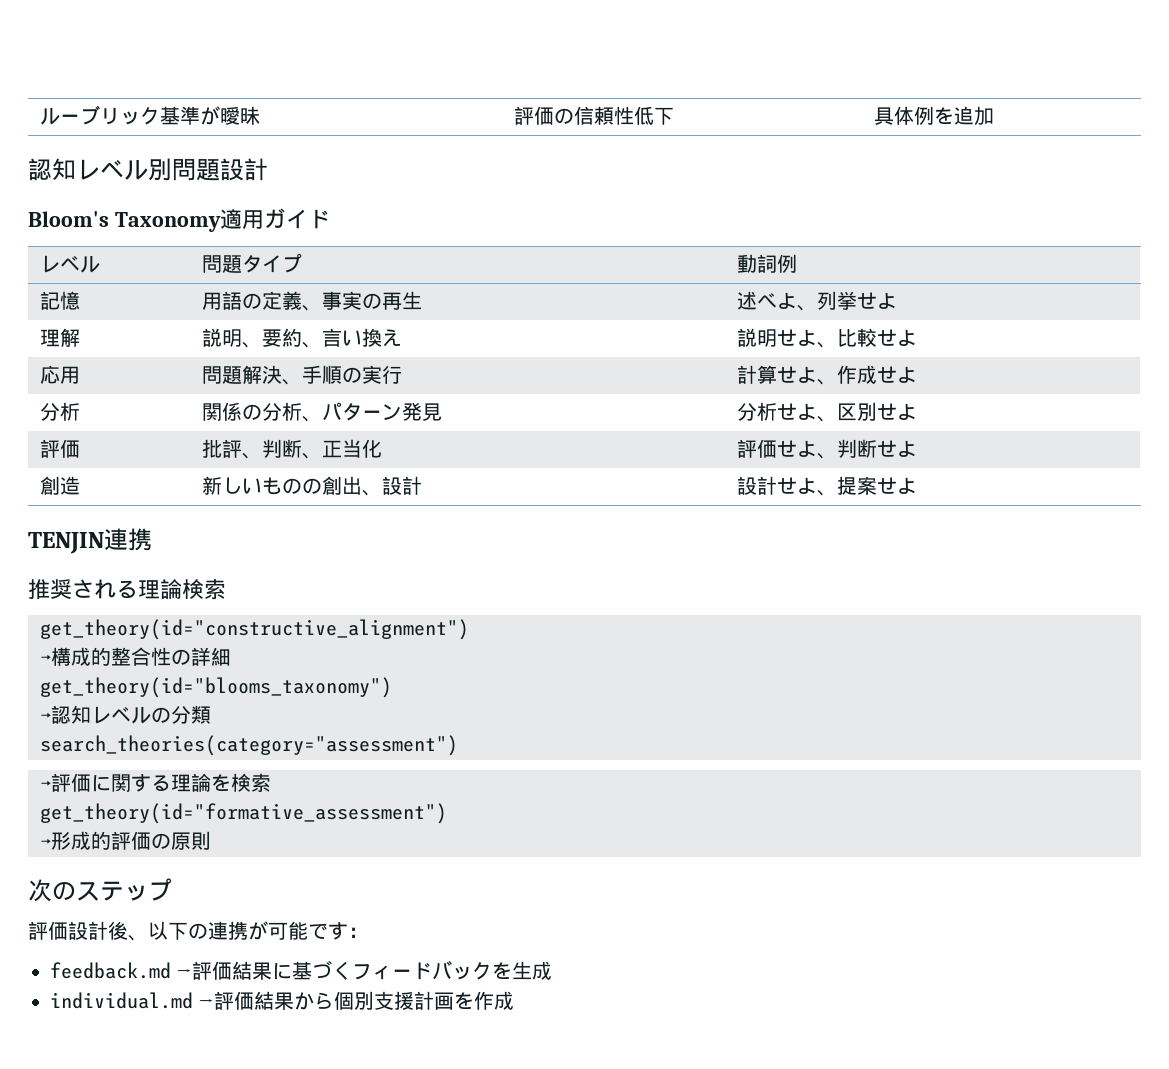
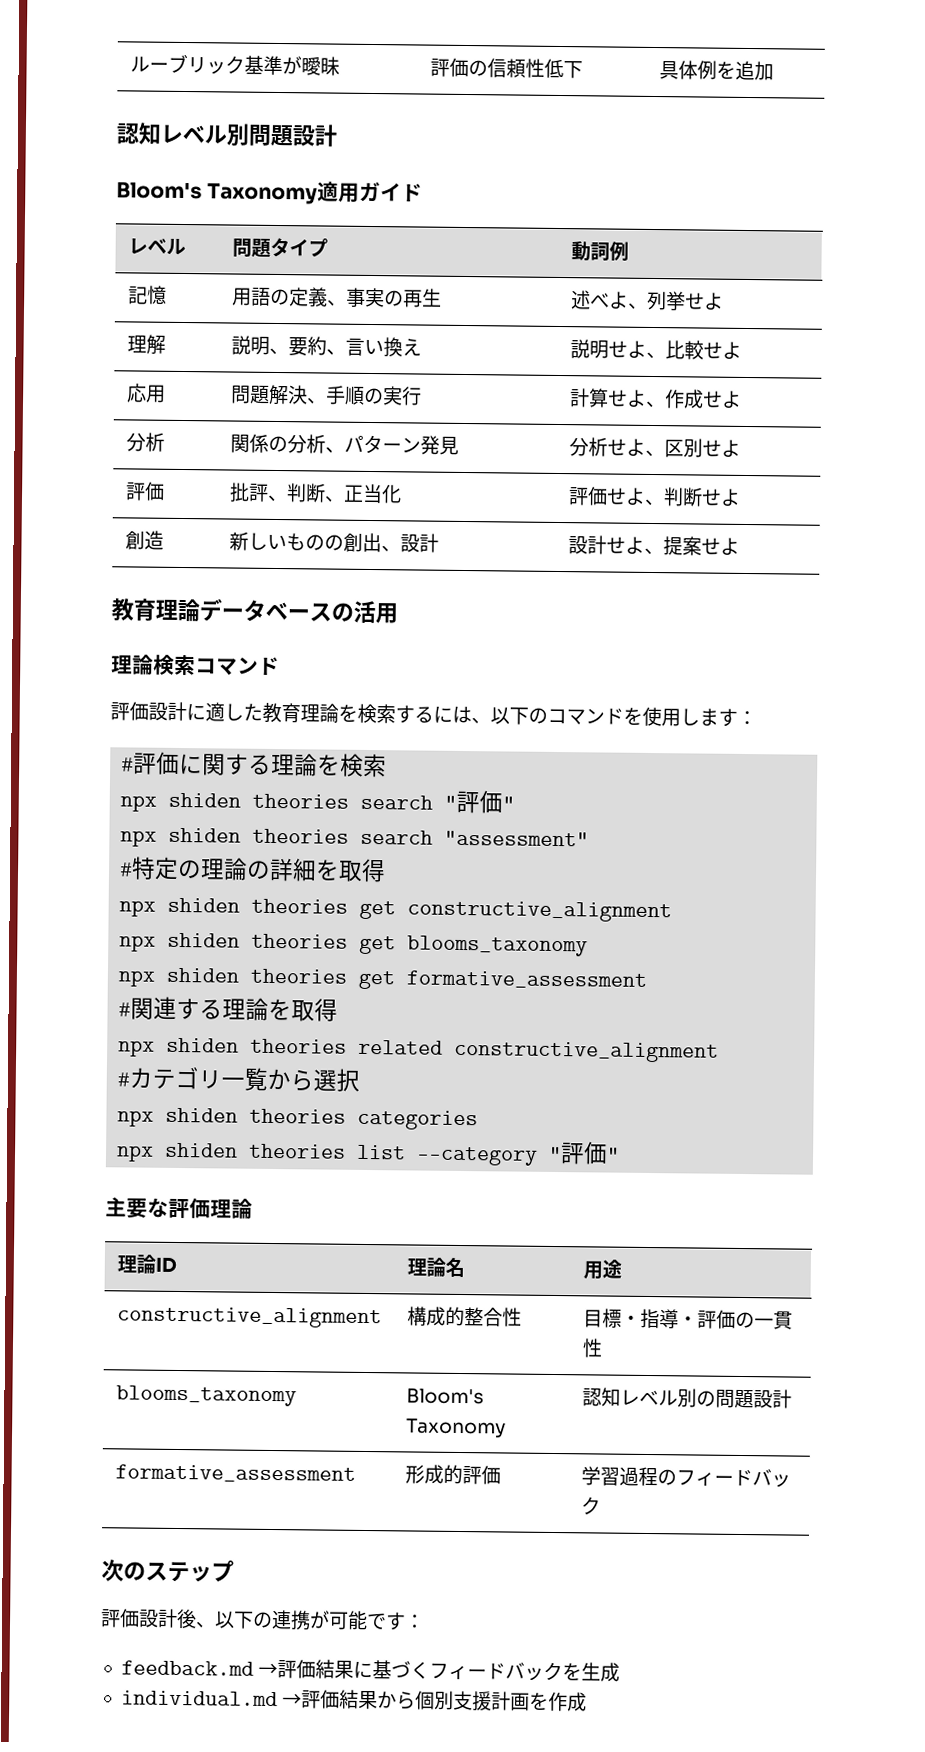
[28,528,152,554] [28,579,226,600] [40,619,469,640] [40,647,231,666] [40,677,392,698] [40,705,211,724] [40,735,458,756] [40,780,51,790] TENJIN連携 // 推奨される理論検索 // get_theory(id="constructive_alignment") // →構成的整合性の詳細 // get_theory(id="blooms_taxonomy") // →認知レベルの分類 // search_theories(category="assessment") // → -> [111,598,398,624] [111,654,280,676] [110,701,757,727] [121,757,135,772] 教育理論データベースの活用 // 理論検索コマンド // 評価設計に適した教育理論を検索するには、以下のコマンドを使用します： // #
[40,803,447,824] [40,831,211,850] get_theory(id="formative_assessment") // →形成的評価の原則 -> [120,790,516,814] [120,827,590,847] [119,856,387,883] [119,897,673,923] [119,932,589,957] [118,967,648,990] [118,996,339,1022] [118,1037,720,1063] [117,1066,361,1092] [117,1107,479,1131] [116,1141,621,1166] [105,1197,253,1219] [116,1254,177,1274] [406,1257,465,1278] [582,1259,622,1280] [116,1306,382,1329] [406,1306,522,1327] [582,1308,793,1330] [581,1338,603,1358] [115,1385,297,1407] [405,1388,484,1405] [405,1418,506,1438] [581,1387,792,1409] [114,1464,356,1483] [404,1464,501,1485] [580,1466,791,1488] [580,1496,601,1515] npx shiden theories search "評価" // npx shiden theories search "assessment" // #特定の理論の詳細を取得 // npx shiden theories get constructive_alignment // npx shiden theories get blooms_taxonomy // npx shiden theories get formative_assessment // #関連する理論を取得 // npx shiden theories related constructive_alignment // #カテゴリ一覧から選択 // npx shiden theories categories // npx shiden theories list --category "評価" // 主要な評価理論 // 理論ID | 理論名 | 用途 // constructive_alignment | 構成的整合性 | 目標・指導・評価の一貫性 // blooms_taxonomy | Bloom's Taxonomy | 認知レベル別の問題設計 // formative_assessment | 形成的評価 | 学習過程のフィードバック

